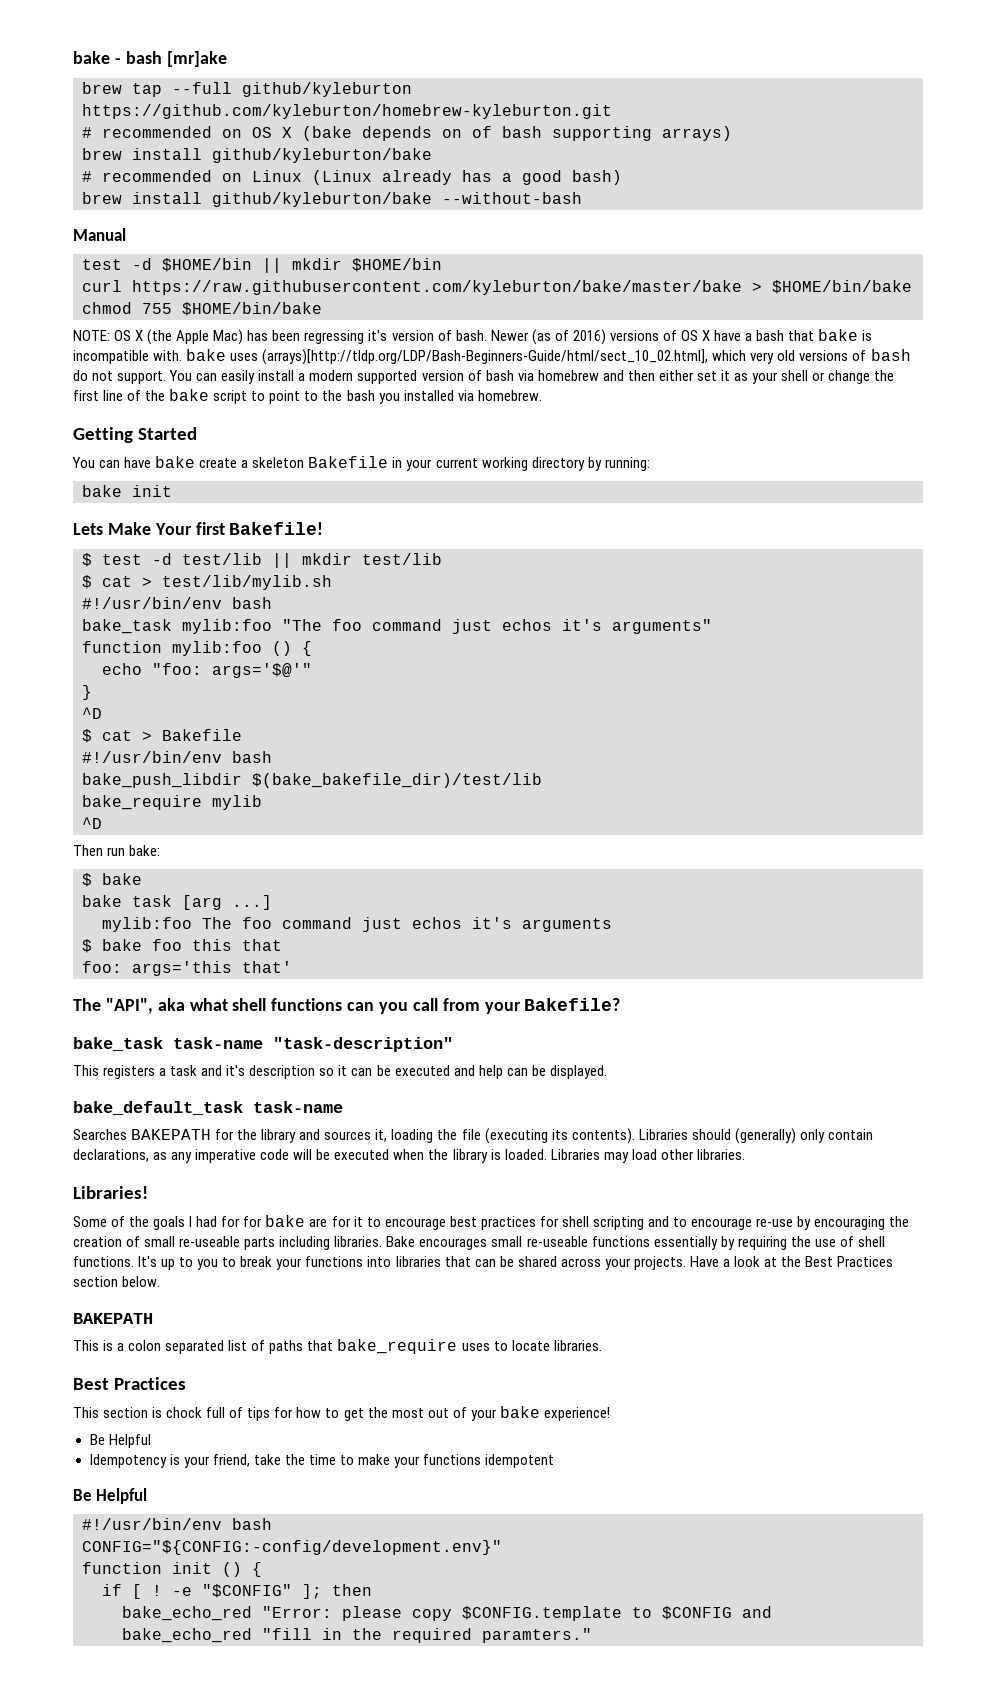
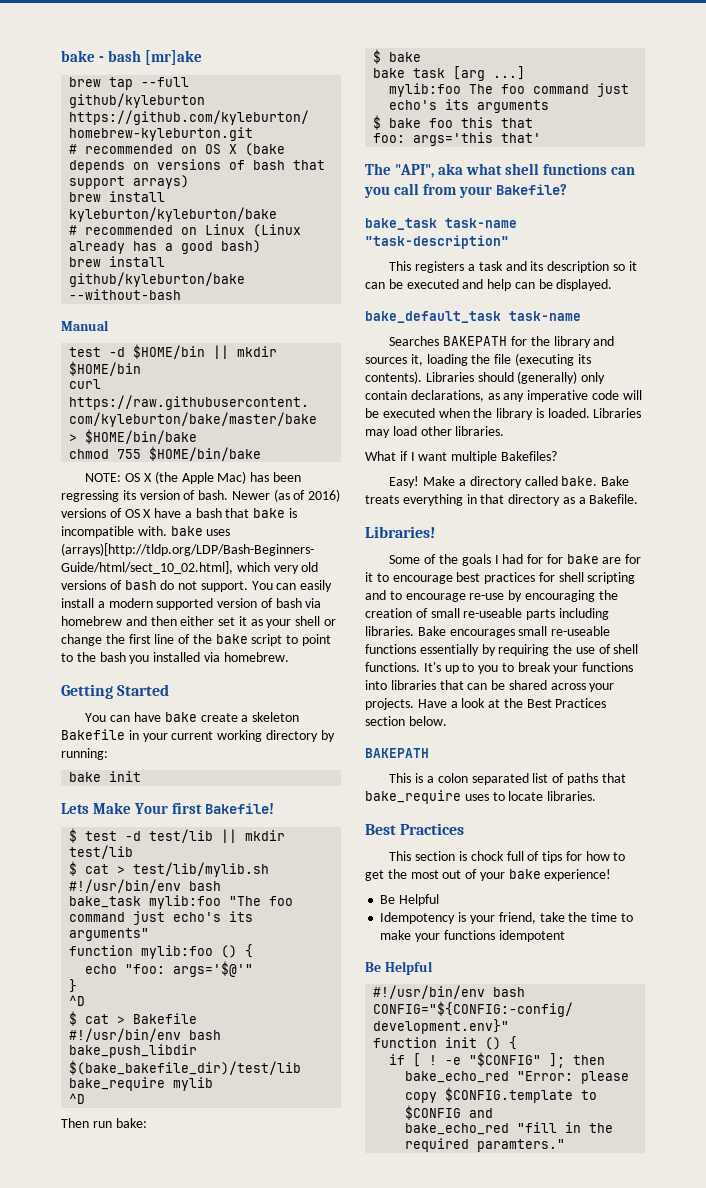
[472,126,652,141] of bash supporting -> [157,159,326,170] [69,176,126,189] versions of bash that support
[212,148,432,163] github/kyleburton/bake -> [69,207,278,222] kyleburton/kyleburton/bake
[368,330,388,341] it's -> [122,490,136,500] its
[502,619,602,631] echos it's -> [173,911,254,922] echo's its
[412,917,512,929] echos it's -> [389,99,470,110] echo's its
[226,1065,246,1076] it's -> [530,261,544,271] its
(745, 1154) none -> [365,451,557,463] [389,476,630,488] [365,494,639,506] // What if I want multiple Bakefiles? // Easy! Make a directory called bake. Bake treats everything in that directory as a Bakefile.

